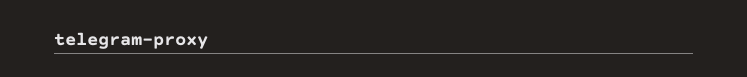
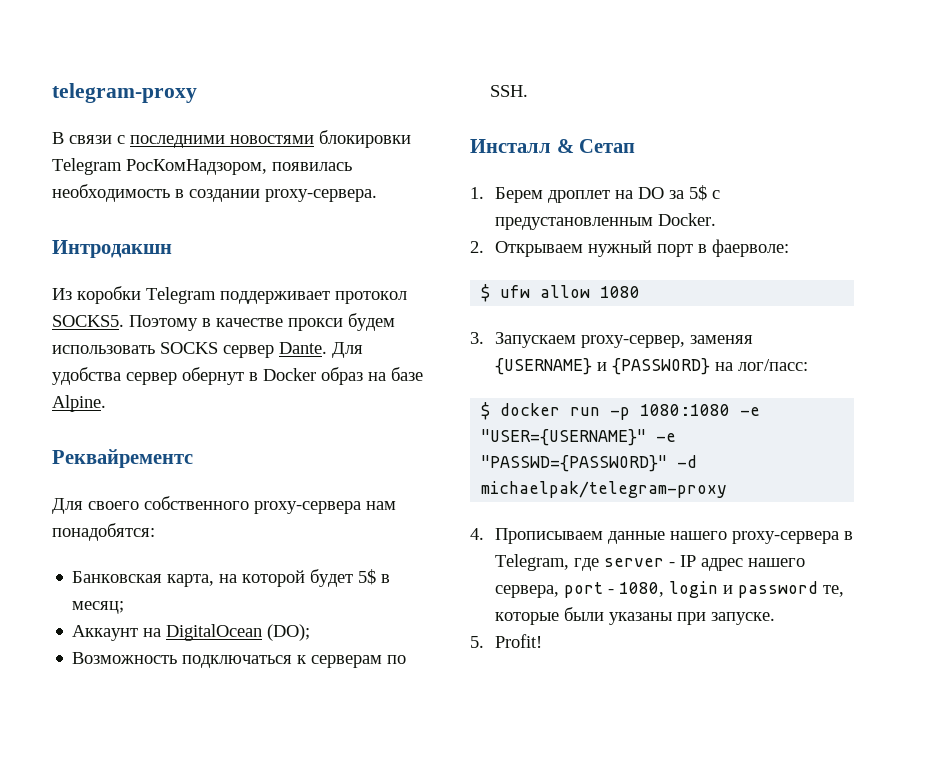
(208, 40) none -> [52,130,411,148] [52,158,352,175] [52,184,377,202] [52,240,172,258] [52,286,407,304] [52,313,395,331] [52,342,363,358] [52,367,423,385] [52,395,106,412] [52,449,193,468] [52,496,396,514] [52,523,155,541] [72,569,391,587] [72,601,125,614] [72,624,311,641] [72,652,407,668] [490,85,529,97] [470,139,636,153] [470,185,720,203] [494,213,716,230] [470,239,789,257] [481,284,641,302] [470,332,753,348] [494,358,808,375] [481,402,761,420] [481,429,677,446] [481,455,698,472] [481,481,728,498] [470,528,853,544] [494,554,805,571] [494,581,844,598] [494,607,775,625] [470,634,542,648] // В связи с последними новостями блокировки Telegram РосКомНадзором, появилась необходимость в создании proxy-сервера. // Интродакшн // Из коробки Telegram поддерживает протокол SOCKS5. Поэтому в качестве прокси будем использовать SOCKS сервер Dante. Для удобства сервер обернут в Docker образ на базе Alpine. // Реквайрементс // Для своего собственного proxy-сервера нам понадобятся: // Банковская карта, на которой будет 5$ в месяц; // Аккаунт на DigitalOcean (DO); // Возможность подключаться к серверам по SSH. // Инсталл & Сетап // 1. Берем дроплет на DO за 5$ с предустановленным Docker. // 2. Открываем нужный порт в фаерволе: // $ ufw allow 1080 // 3. Запускаем proxy-сервер, заменяя {USERNAME} и {PASSWORD} на лог/пасс: // $ docker run -p 1080:1080 -e "USER={USERNAME}" -e "PASSWD={PASSWORD}" -d michaelpak/telegram-proxy // 4. Прописываем данные нашего proxy-сервера в Telegram, где server - IP адрес нашего сервера, port - 1080, login и password те, которые были указаны при запуске. // 5. Profit!

